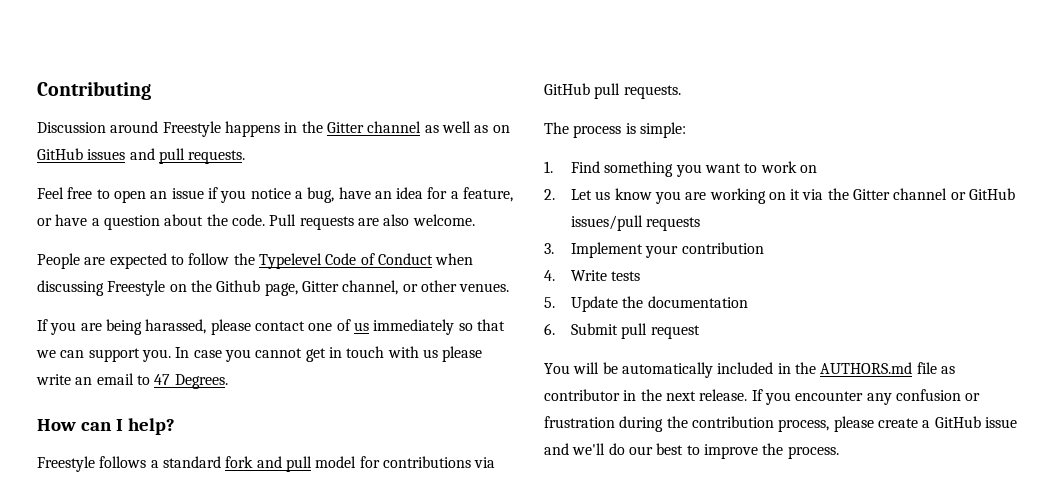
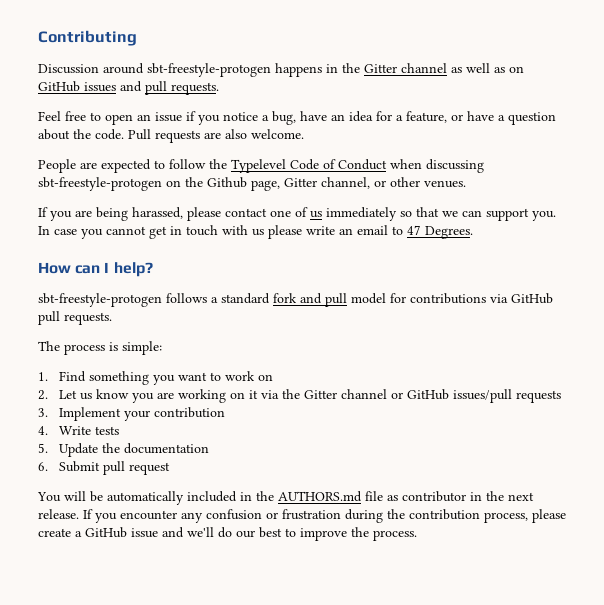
[162,121,221,137] Freestyle -> [147,63,271,77] sbt-freestyle-protogen
[107,280,166,296] Freestyle -> [38,177,162,191] sbt-freestyle-protogen
[37,456,95,472] Freestyle -> [38,293,162,307] sbt-freestyle-protogen

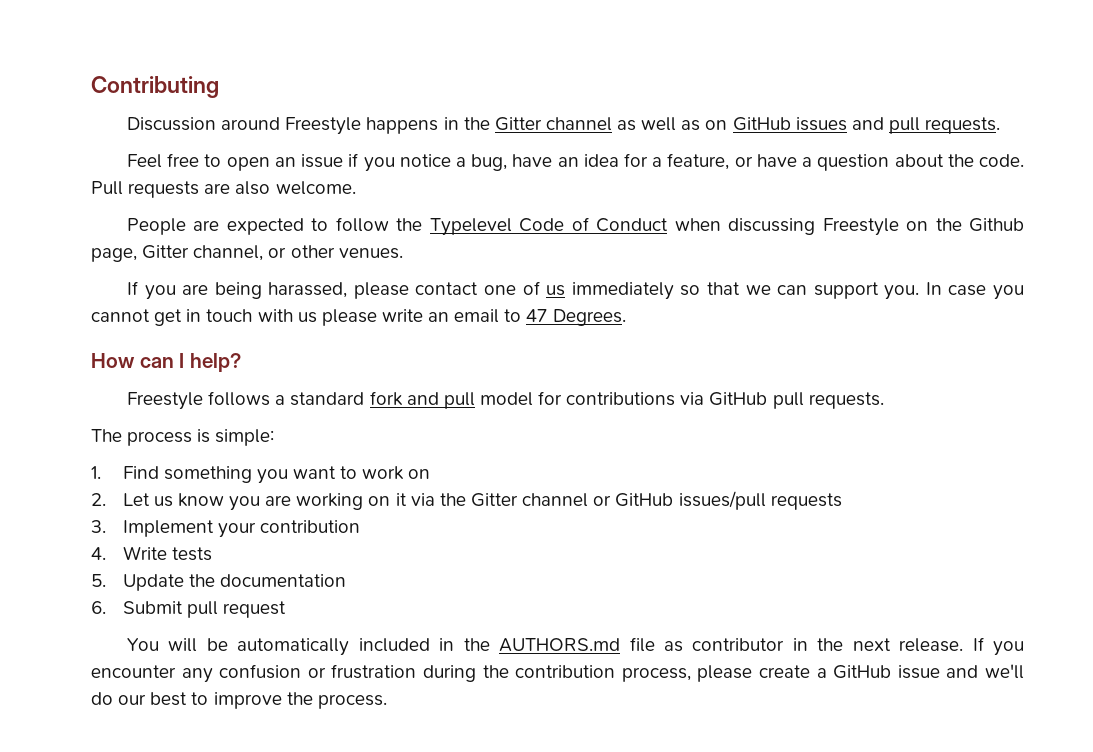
[147,63,271,77] sbt-freestyle-protogen -> [285,117,362,135] Freestyle
[38,177,162,191] sbt-freestyle-protogen -> [822,218,899,236] Freestyle
[38,293,162,307] sbt-freestyle-protogen -> [126,392,203,410] Freestyle

